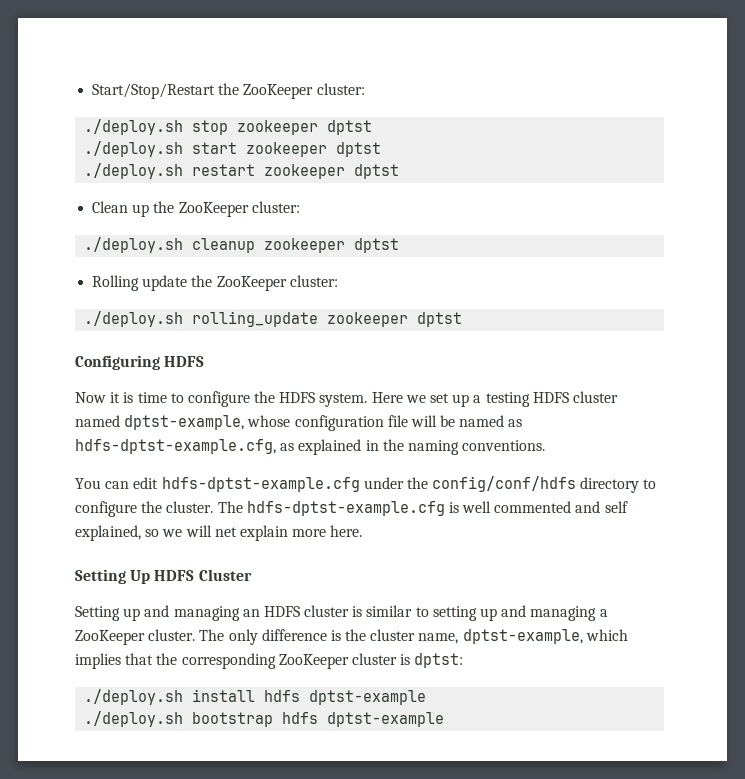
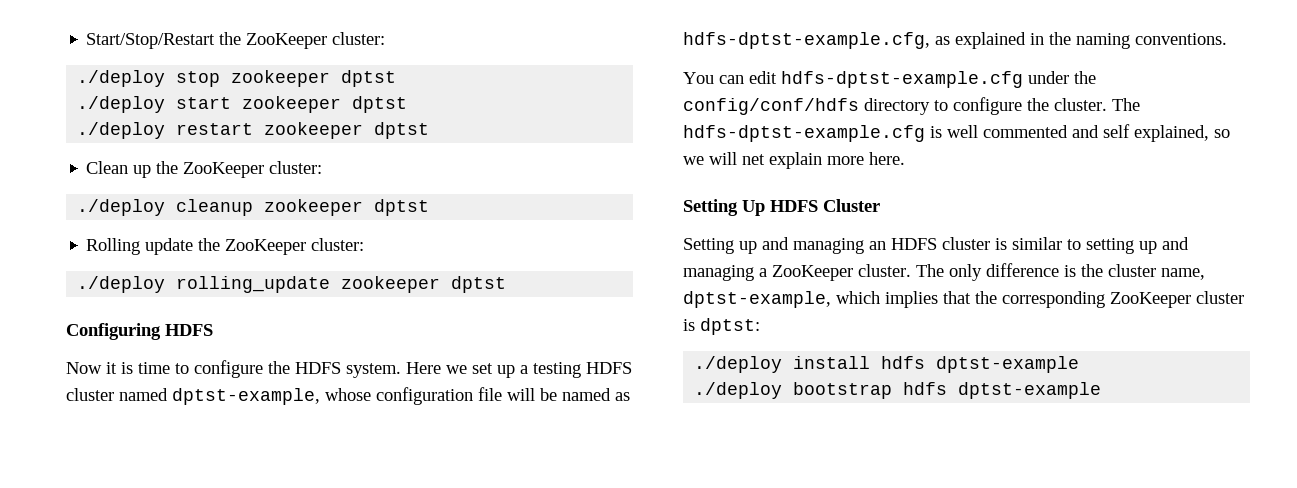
[84,119,184,135] ./deploy.sh -> [77,70,166,87] ./deploy
[84,141,184,157] ./deploy.sh -> [77,96,166,113] ./deploy
[84,163,184,179] ./deploy.sh -> [77,122,166,139] ./deploy
[84,237,184,253] ./deploy.sh -> [77,199,166,216] ./deploy
[84,311,184,327] ./deploy.sh -> [77,276,166,293] ./deploy
[84,689,184,705] ./deploy.sh -> [694,356,783,373] ./deploy
[84,711,184,727] ./deploy.sh -> [694,382,783,399] ./deploy

